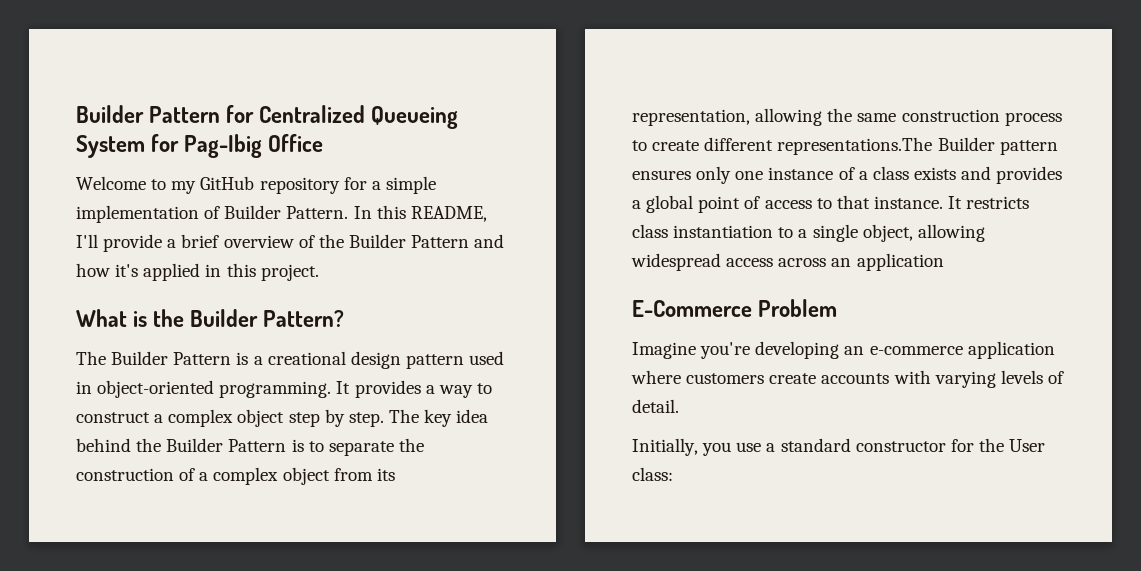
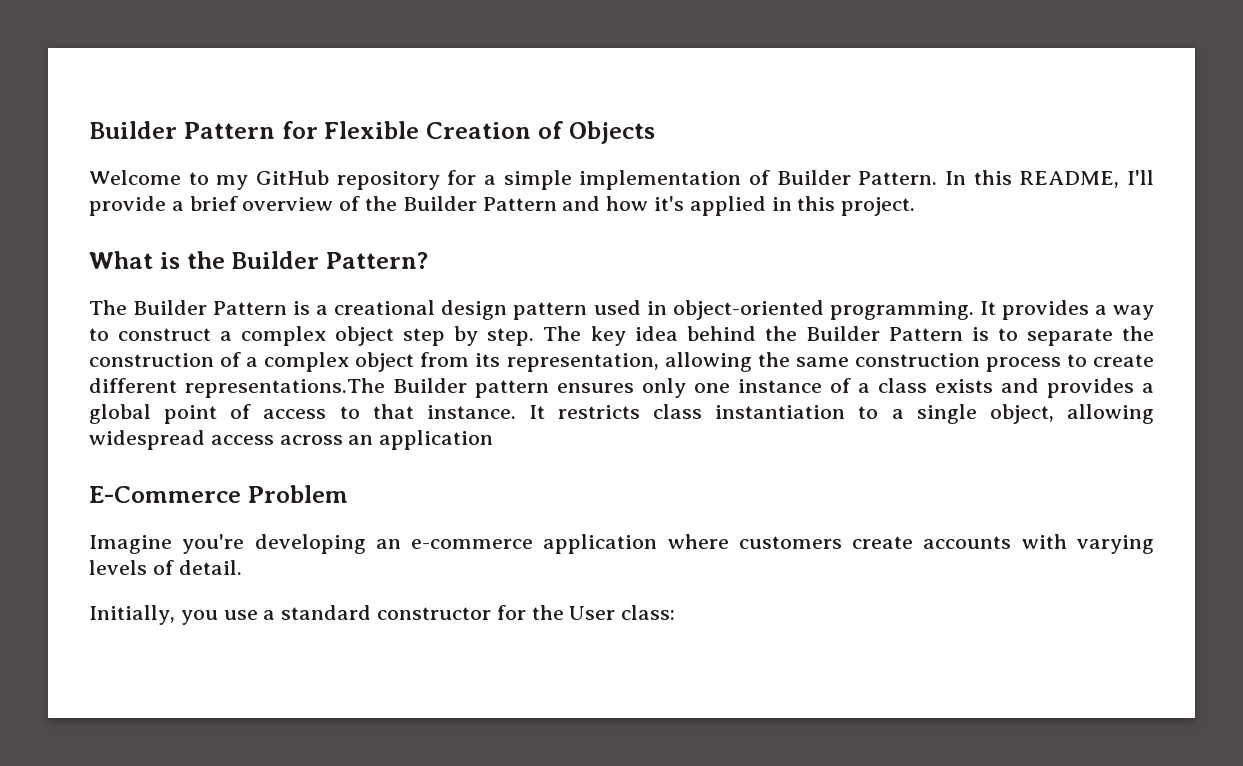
[259,105,459,129] [76,134,324,158] Centralized Queueing System for Pag-Ibig Office -> [324,121,655,144] Flexible Creation of Objects

